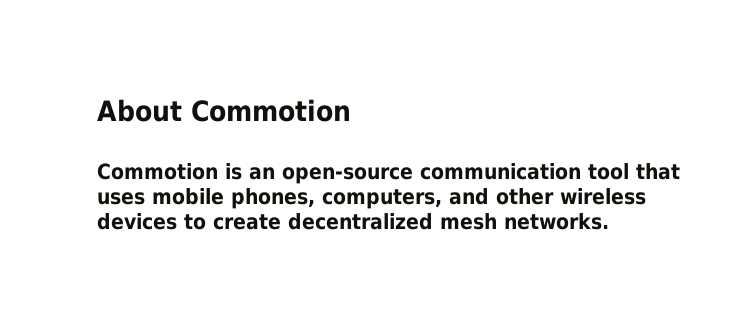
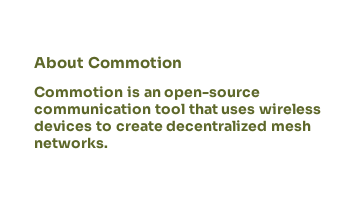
[152,188,554,209] mobile phones, computers, and other -> (256, 110) none

